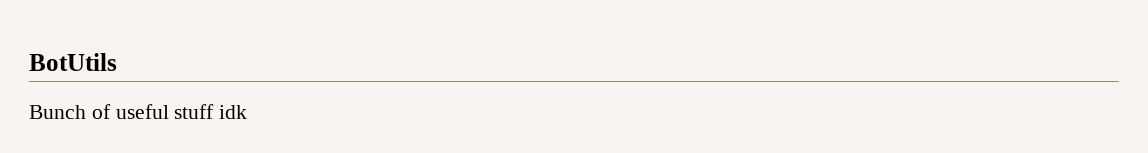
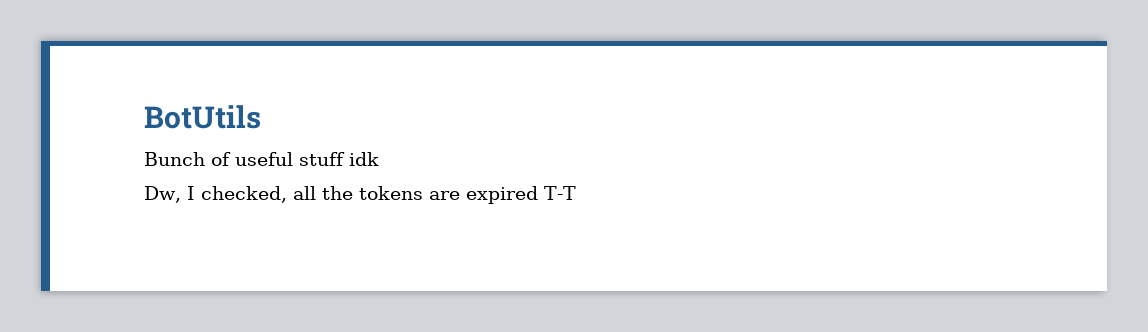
(248, 112) none -> [144,186,576,204] // Dw, I checked, all the tokens are expired T-T

